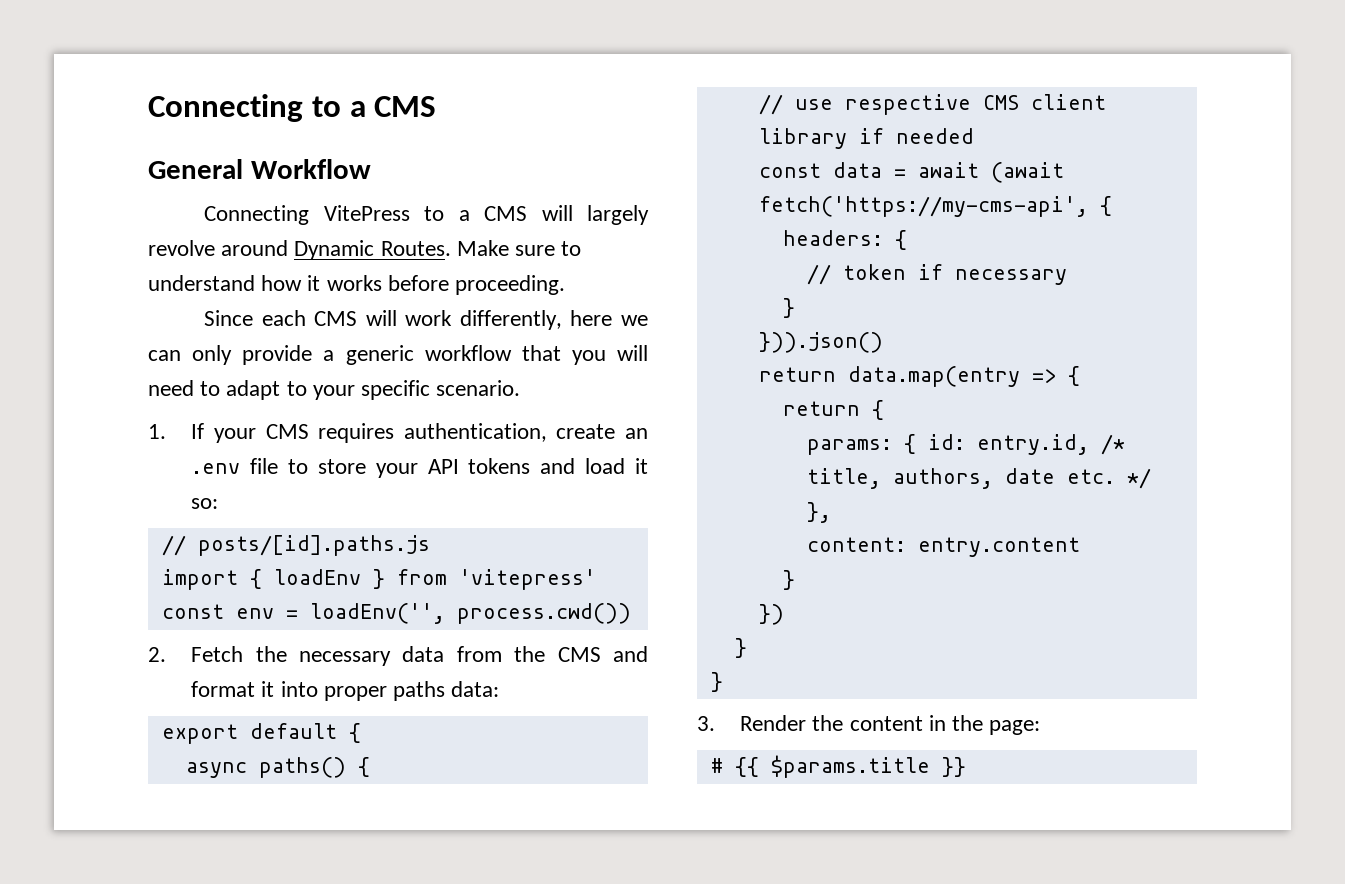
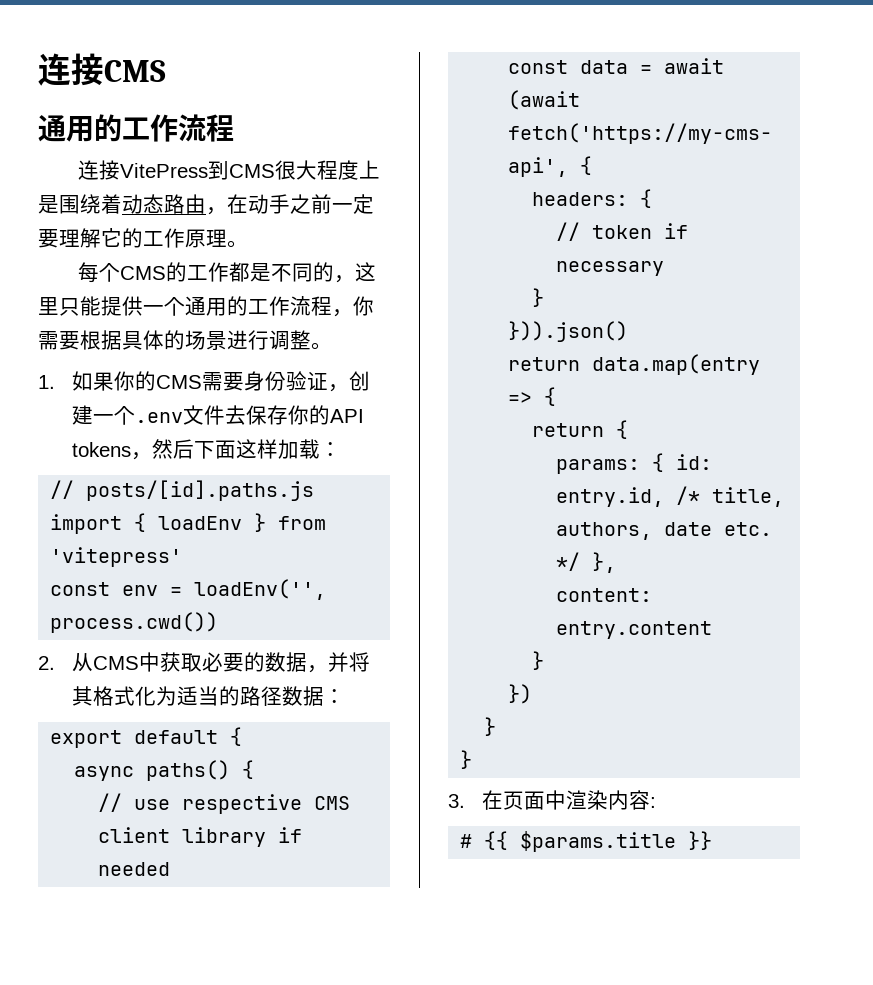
[148,94,437,122] [148,159,371,179] [204,205,649,225] [148,240,582,260] [148,275,566,295] [204,310,648,330] [148,345,648,365] [148,380,521,400] [148,423,648,443] [191,458,648,478] [191,498,219,509] Connecting to a CMS // General Workflow // Connecting VitePress to a CMS will largely revolve around Dynamic Routes. Make sure to understand how it works before proceeding. // Since each CMS will work differently, here we can only provide a generic workflow that you will need to adapt to your specific scenario. // 1. If your CMS requires authentication, create an .env file to store your API tokens and load it so: -> [38,53,166,86] [38,114,234,142] [78,160,381,180] [38,194,374,215] [38,228,248,248] [78,262,377,283] [38,296,374,317] [38,330,332,350] [38,371,370,392] [71,405,364,425] [71,439,341,460] 连接CMS // 通用的工作流程 // 连接VitePress到CMS很大程度上是围绕着动态路由，在动手之前一定要理解它的工作原理。 // 每个CMS的工作都是不同的，这里只能提供一个通用的工作流程，你需要根据具体的场景进行调整。 // 1.如果你的CMS需要身份验证，创建一个.env文件去保存你的API tokens，然后下面这样加载：
[191,646,648,666] [191,681,500,701] Fetch the necessary data from the CMS and format it into proper paths data: -> [71,652,370,673] [71,686,345,706] 从CMS中获取必要的数据，并将其格式化为适当的路径数据：
[740,715,1041,735] Render the content in the page: -> [481,790,656,810] 在页面中渲染内容:

